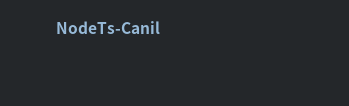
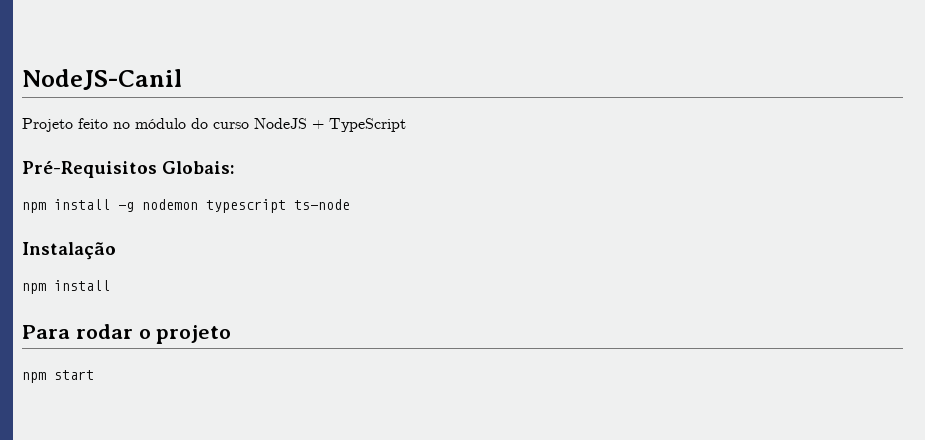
[56,21,160,34] NodeTs-Canil -> [22,69,182,90] [22,118,406,132] [22,160,235,178] [22,199,350,213] [22,242,116,260] [22,280,110,294] [22,324,232,344] [22,370,94,383] NodeJS-Canil // Projeto feito no módulo do curso NodeJS + TypeScript // Pré-Requisitos Globais: // npm install -g nodemon typescript ts-node // Instalação // npm install // Para rodar o projeto // npm start

